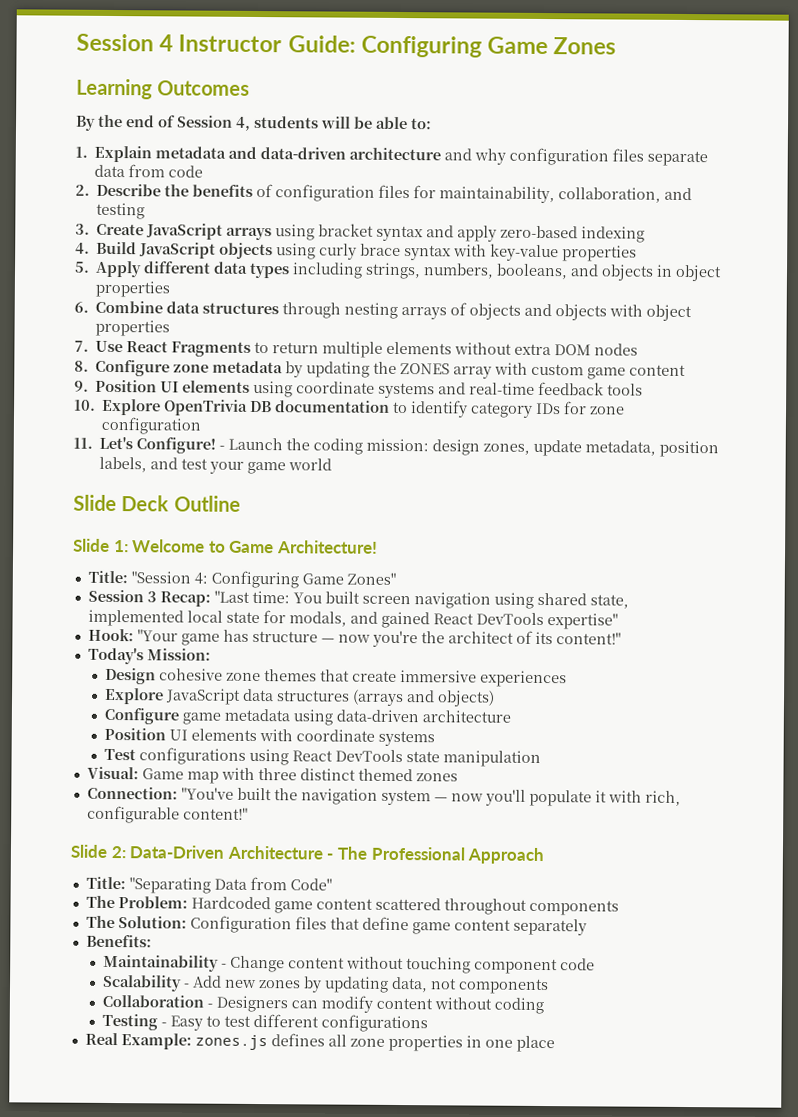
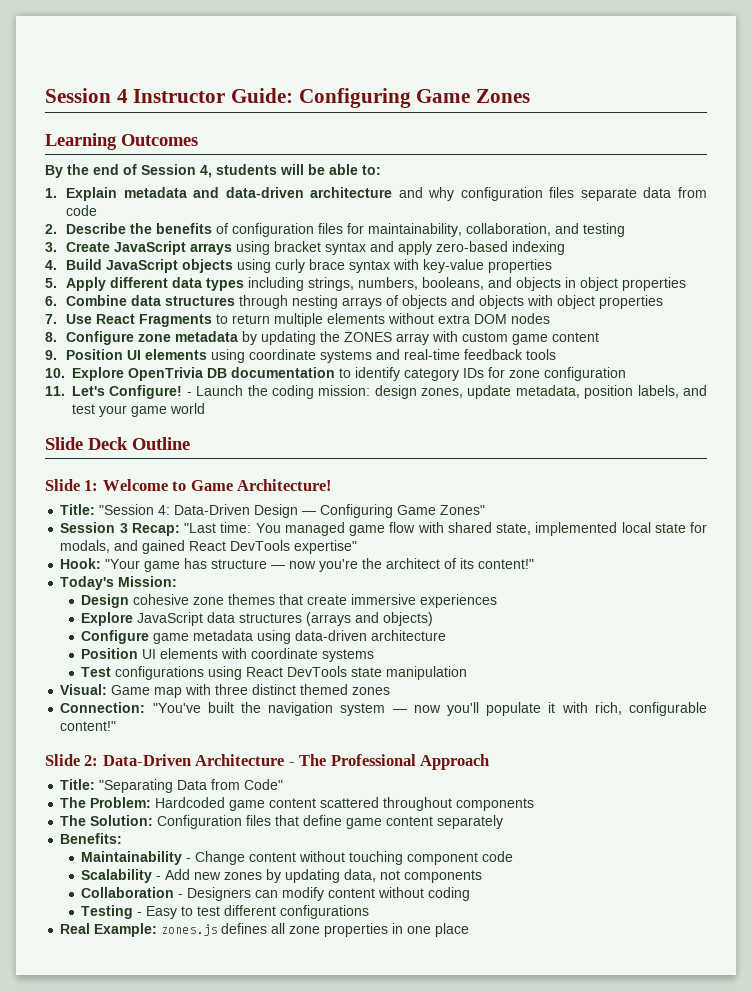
(208, 578) none -> [174,504,317,518] Data-Driven Design —
[324,591,534,609] built screen navigation using -> [284,522,444,536] managed game flow with

